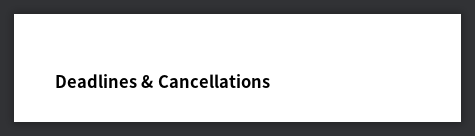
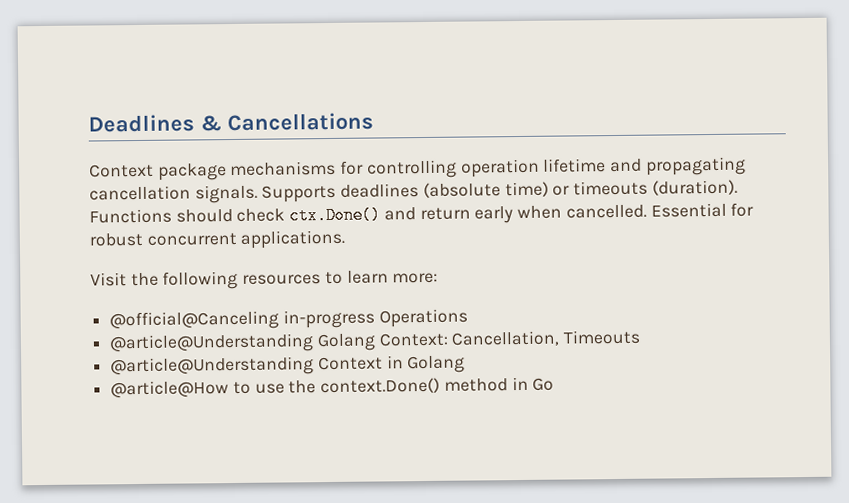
(270, 81) none -> [89,156,746,181] [89,179,738,204] [89,202,755,225] [89,229,346,249] [90,270,439,290] [109,308,468,331] [109,329,641,354] [110,355,466,377] [110,376,555,399] // Context package mechanisms for controlling operation lifetime and propagating cancellation signals. Supports deadlines (absolute time) or timeouts (duration). Functions should check ctx.Done() and return early when cancelled. Essential for robust concurrent applications. // Visit the following resources to learn more: // @official@Canceling in-progress Operations // @article@Understanding Golang Context: Cancellation, Timeouts // @article@Understanding Context in Golang // @article@How to use the context.Done() method in Go

